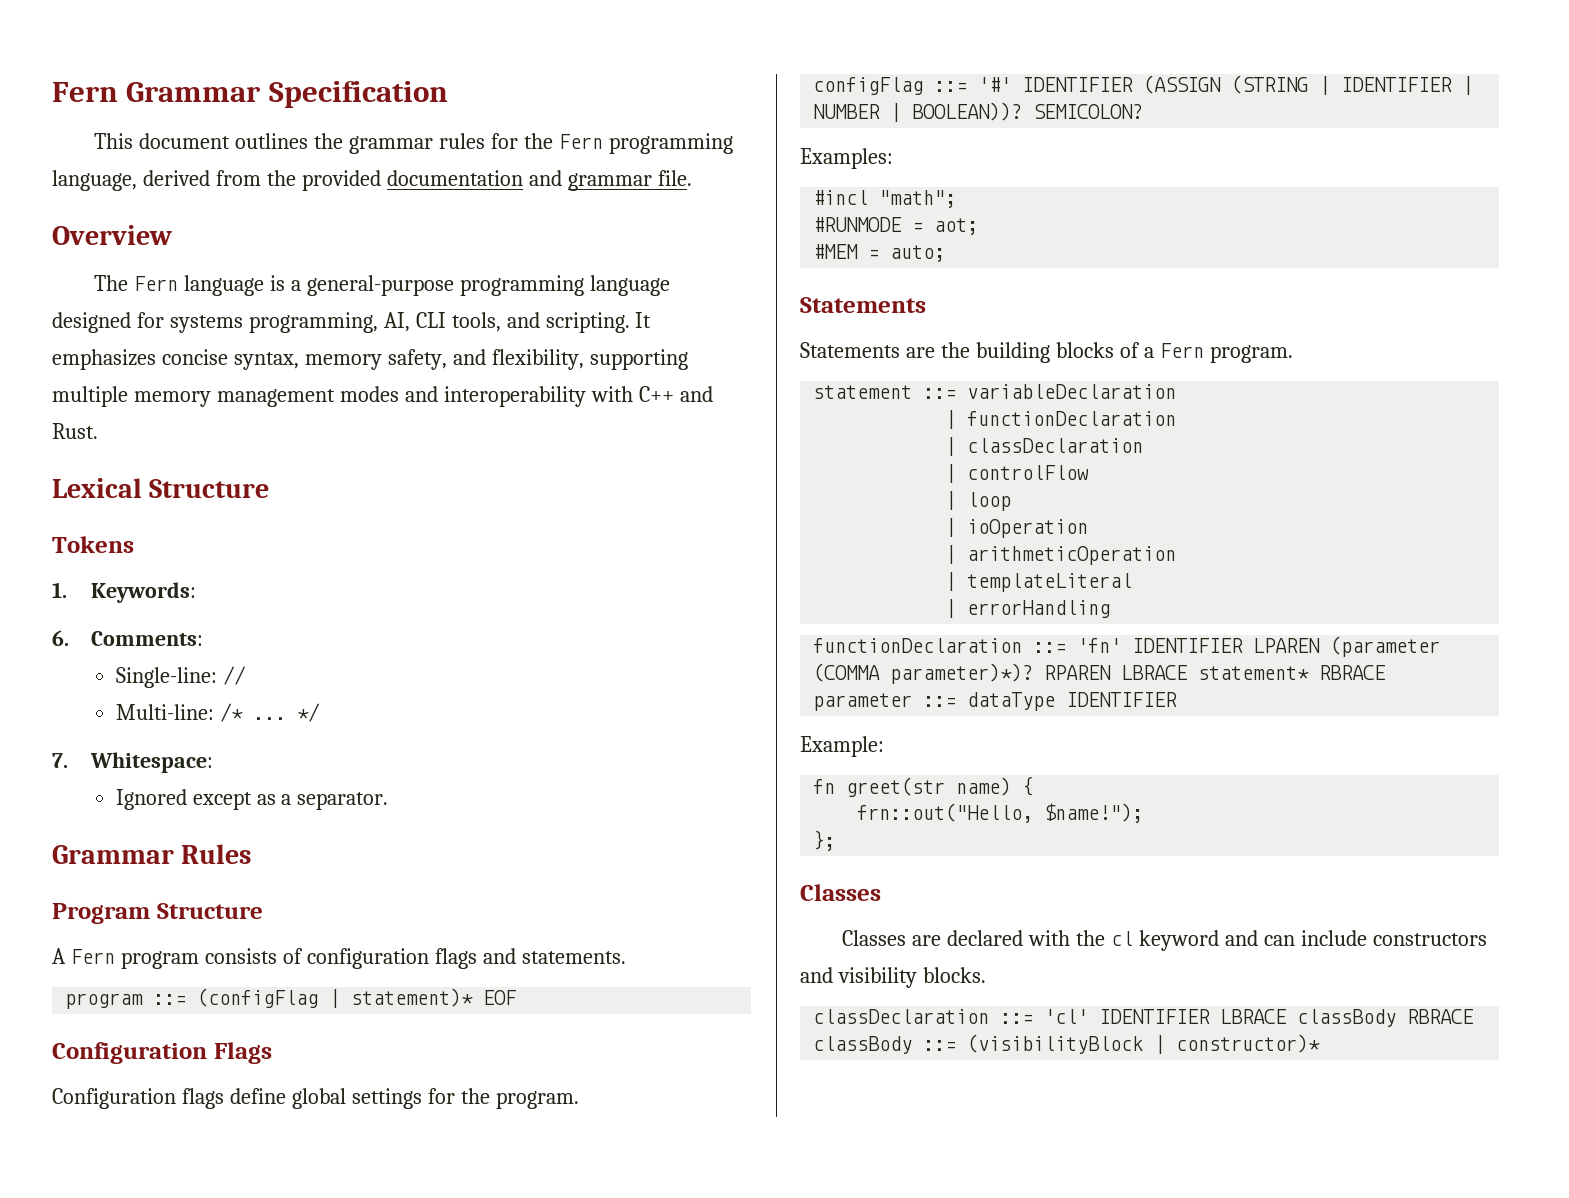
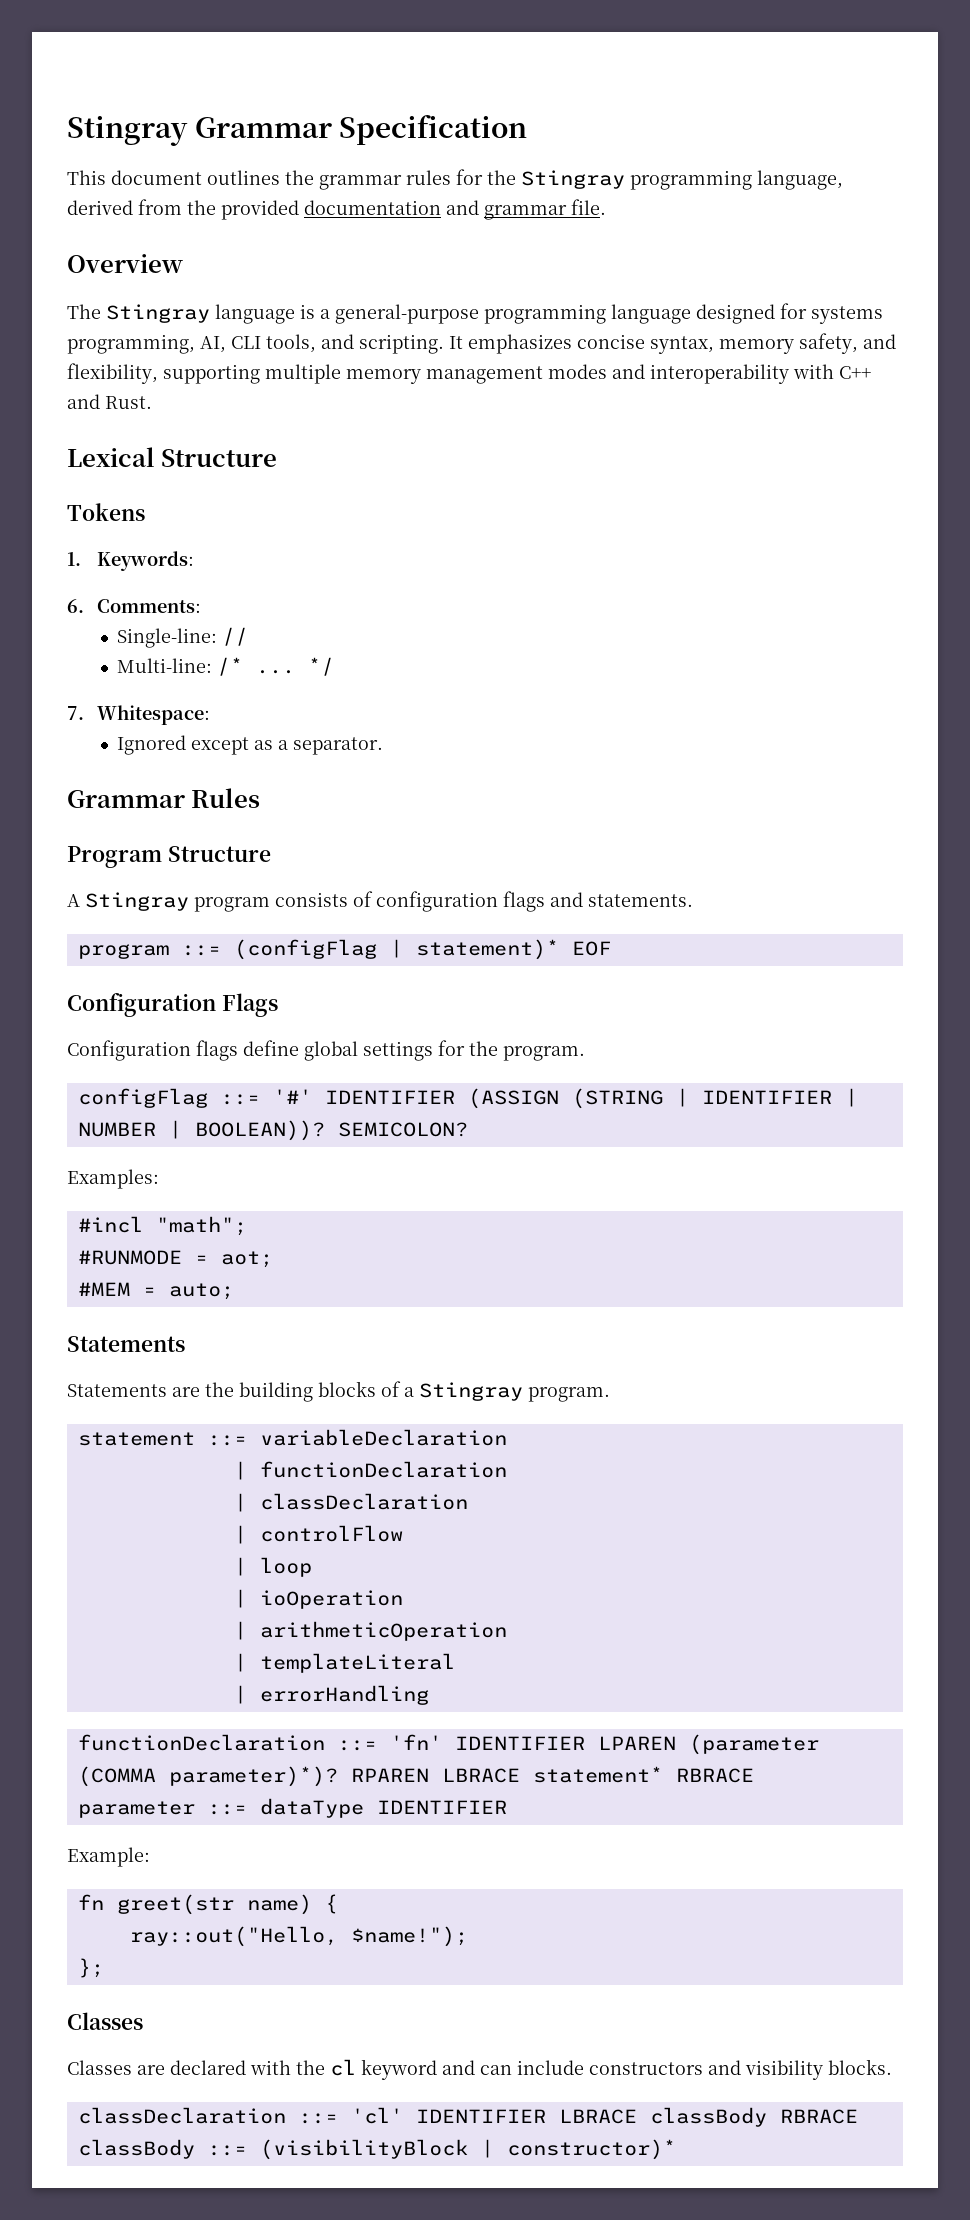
[52,82,118,102] Fern -> [67,116,188,146] Stingray
[558,134,603,149] Fern -> [521,170,625,189] Stingray
[134,276,179,291] Fern -> [106,304,210,323] Stingray
[70,949,115,964] Fern -> [85,892,189,911] Stingray
[1159,343,1204,358] Fern -> [419,1382,523,1401] Stingray
[857,803,1034,823] frn::out("Hello, -> [129,1926,338,1947] ray::out("Hello,

